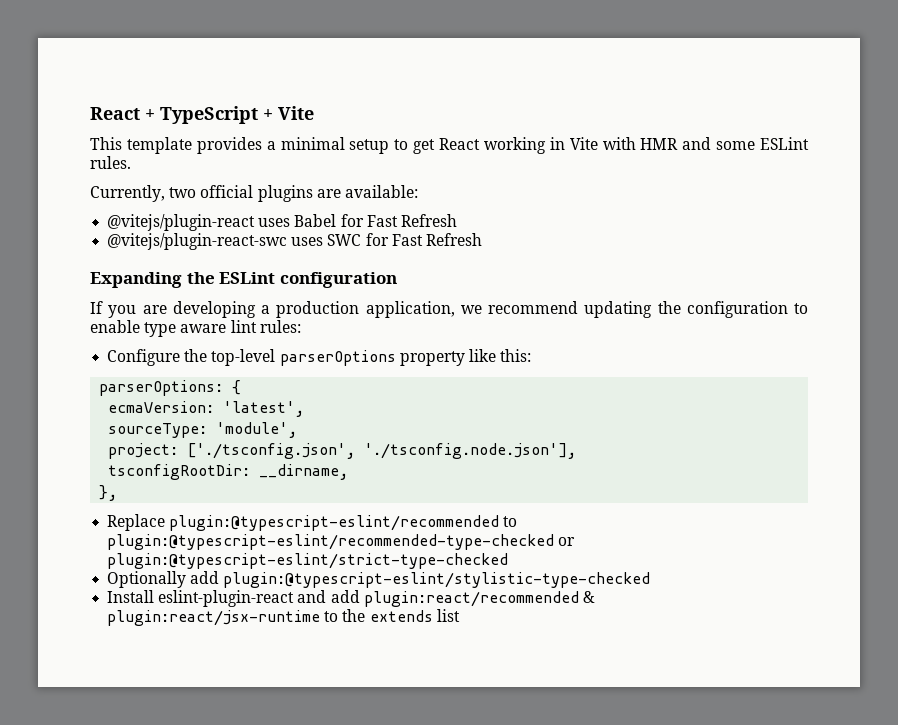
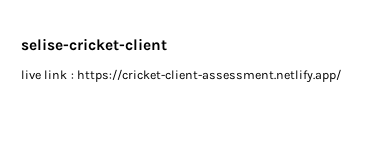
[90,106,314,124] [90,137,809,154] [90,156,131,169] [90,185,418,202] [107,214,457,231] [107,233,482,250] [90,272,397,288] [90,301,808,318] [90,320,301,337] [107,349,532,366] [99,380,242,396] [108,401,305,417] [108,422,298,438] [108,443,577,459] [108,464,349,480] [99,485,118,501] [107,514,518,531] [107,534,576,550] [107,553,509,569] [107,571,651,588] [107,590,595,607] [107,609,460,626] React + TypeScript + Vite // This template provides a minimal setup to get React working in Vite with HMR and some ESLint rules. // Currently, two official plugins are available: // @vitejs/plugin-react uses Babel for Fast Refresh // @vitejs/plugin-react-swc uses SWC for Fast Refresh // Expanding the ESLint configuration // If you are developing a production application, we recommend updating the configuration to enable type aware lint rules: // Configure the top-level parserOptions property like this: // parserOptions: { // ecmaVersion: 'latest', // sourceType: 'module', // project: ['./tsconfig.json', './tsconfig.node.json'], // tsconfigRootDir: __dirname, // }, // Replace plugin:@typescript-eslint/recommended to plugin:@typescript-eslint/recommended-type-checked or plugin:@typescript-eslint/strict-type-checked // Optionally add plugin:@typescript-eslint/stylistic-type-checked // Install eslint-plugin-react and add plugin:react/recommended & plugin:react/jsx-runtime to the extends list -> [21,38,167,51] [21,69,342,83] selise-cricket-client // live link : https://cricket-client-assessment.netlify.app/

